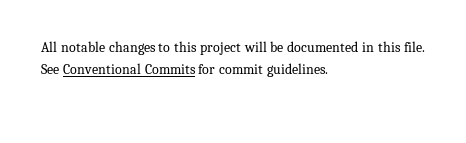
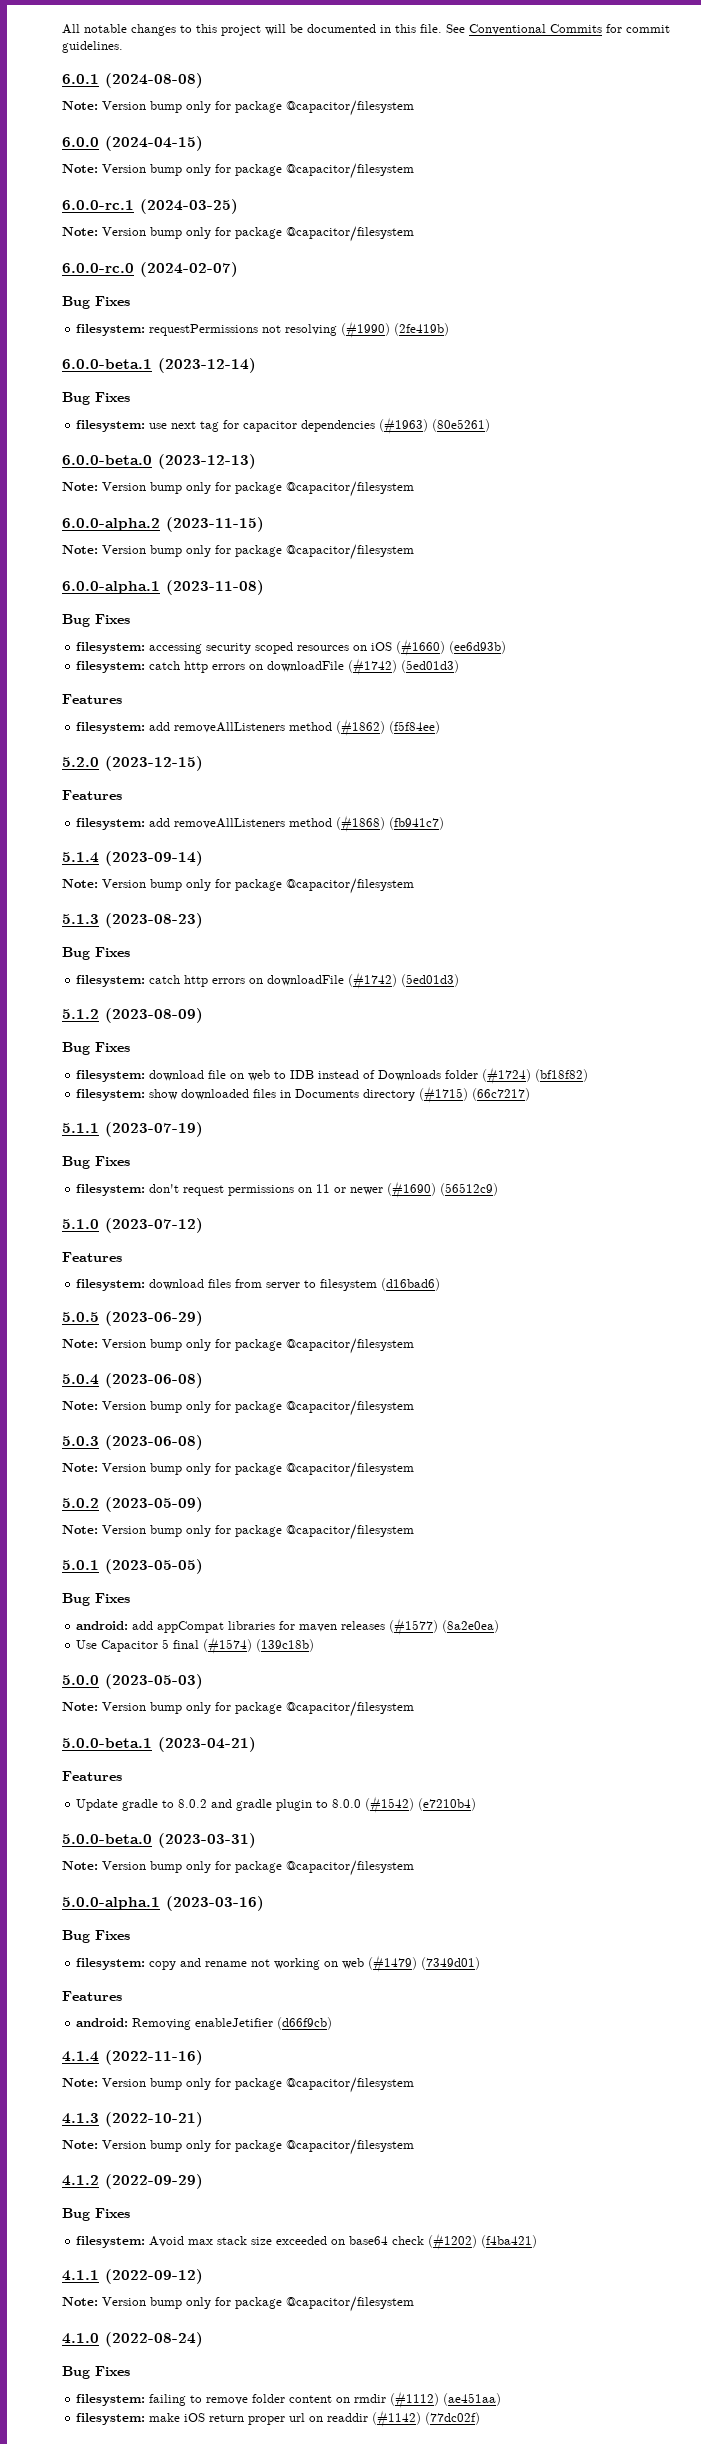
(328, 70) none -> [62,73,203,88] [62,100,414,116] [62,136,203,151] [62,163,414,179] [62,199,238,214] [62,226,414,242] [62,262,238,277] [62,296,130,309] [76,321,450,338] [62,358,256,373] [62,392,130,405] [76,417,491,434] [62,454,256,469] [62,481,414,497] [62,517,264,532] [62,544,414,560] [62,580,264,595] [62,614,130,627] [76,639,507,656] [76,658,460,675] [62,694,122,704] [76,719,441,736] [62,756,203,771] [62,790,122,800] [76,815,445,832] [62,851,203,866] [62,878,414,894] [62,913,203,928] [62,947,130,960] [76,972,460,989] [62,1008,203,1023] [62,1042,130,1055] [76,1067,589,1084] [76,1086,531,1103] [62,1122,203,1137] [62,1156,130,1169] [76,1181,499,1198] [62,1218,203,1233] [62,1252,122,1262] [76,1278,441,1291] [62,1311,203,1326] [62,1338,414,1354] [62,1373,203,1388] [62,1400,414,1416] [62,1435,203,1450] [62,1462,414,1478] [62,1497,203,1512] [62,1524,414,1540] [62,1559,203,1574] [62,1593,130,1606] [76,1618,500,1635] [76,1637,315,1654] [62,1674,203,1689] [62,1701,414,1717] [62,1737,256,1752] [62,1771,122,1781] [76,1796,477,1813] [62,1833,256,1848] [62,1860,414,1876] [62,1896,264,1911] [62,1930,130,1943] [76,1955,481,1972] [62,1991,122,2001] [76,2017,333,2030] [62,2050,203,2065] [62,2077,414,2093] [62,2112,203,2127] [62,2139,414,2155] [62,2174,203,2189] [62,2208,130,2221] [76,2233,538,2250] [62,2269,203,2284] [62,2296,414,2312] [62,2332,203,2347] [62,2366,130,2379] [76,2391,502,2408] [76,2410,481,2427] // 6.0.1 (2024-08-08) // Note: Version bump only for package @capacitor/filesystem // 6.0.0 (2024-04-15) // Note: Version bump only for package @capacitor/filesystem // 6.0.0-rc.1 (2024-03-25) // Note: Version bump only for package @capacitor/filesystem // 6.0.0-rc.0 (2024-02-07) // Bug Fixes // filesystem: requestPermissions not resolving (#1990) (2fe419b) // 6.0.0-beta.1 (2023-12-14) // Bug Fixes // filesystem: use next tag for capacitor dependencies (#1963) (80e5261) // 6.0.0-beta.0 (2023-12-13) // Note: Version bump only for package @capacitor/filesystem // 6.0.0-alpha.2 (2023-11-15) // Note: Version bump only for package @capacitor/filesystem // 6.0.0-alpha.1 (2023-11-08) // Bug Fixes // filesystem: accessing security scoped resources on iOS (#1660) (ee6d93b) // filesystem: catch http errors on downloadFile (#1742) (5ed01d3) // Features // filesystem: add removeAllListeners method (#1862) (f5f84ee) // 5.2.0 (2023-12-15) // Features // filesystem: add removeAllListeners method (#1868) (fb941c7) // 5.1.4 (2023-09-14) // Note: Version bump only for package @capacitor/filesystem // 5.1.3 (2023-08-23) // Bug Fixes // filesystem: catch http errors on downloadFile (#1742) (5ed01d3) // 5.1.2 (2023-08-09) // Bug Fixes // filesystem: download file on web to IDB instead of Downloads folder (#1724) (bf18f82) // filesystem: show downloaded files in Documents directory (#1715) (66c7217) // 5.1.1 (2023-07-19) // Bug Fixes // filesystem: don't request permissions on 11 or newer (#1690) (56512c9) // 5.1.0 (2023-07-12) // Features // filesystem: download files from server to filesystem (d16bad6) // 5.0.5 (2023-06-29) // Note: Version bump only for package @capacitor/filesystem // 5.0.4 (2023-06-08) // Note: Version bump only for package @capacitor/filesystem // 5.0.3 (2023-06-08) // Note: Version bump only for package @capacitor/filesystem // 5.0.2 (2023-05-09) // Note: Version bump only for package @capacitor/filesystem // 5.0.1 (2023-05-05) // Bug Fixes // android: add appCompat libraries for maven releases (#1577) (8a2e0ea) // Use Capacitor 5 final (#1574) (139c18b) // 5.0.0 (2023-05-03) // Note: Version bump only for package @capacitor/filesystem // 5.0.0-beta.1 (2023-04-21) // Features // Update gradle to 8.0.2 and gradle plugin to 8.0.0 (#1542) (e7210b4) // 5.0.0-beta.0 (2023-03-31) // Note: Version bump only for package @capacitor/filesystem // 5.0.0-alpha.1 (2023-03-16) // Bug Fixes // filesystem: copy and rename not working on web (#1479) (7349d01) // Features // android: Removing enableJetifier (d66f9cb) // 4.1.4 (2022-11-16) // Note: Version bump only for package @capacitor/filesystem // 4.1.3 (2022-10-21) // Note: Version bump only for package @capacitor/filesystem // 4.1.2 (2022-09-29) // Bug Fixes // filesystem: Avoid max stack size exceeded on base64 check (#1202) (f4ba421) // 4.1.1 (2022-09-12) // Note: Version bump only for package @capacitor/filesystem // 4.1.0 (2022-08-24) // Bug Fixes // filesystem: failing to remove folder content on rmdir (#1112) (ae451aa) // filesystem: make iOS return proper url on readdir (#1142) (77dc02f)

